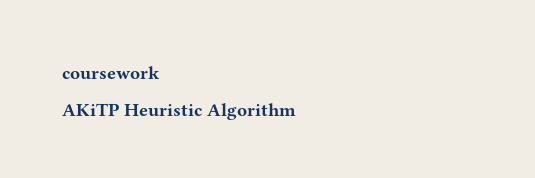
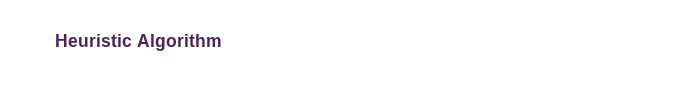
[62,66,160,80] [62,103,119,116] coursework // AKiTP -> (55, 40) none

